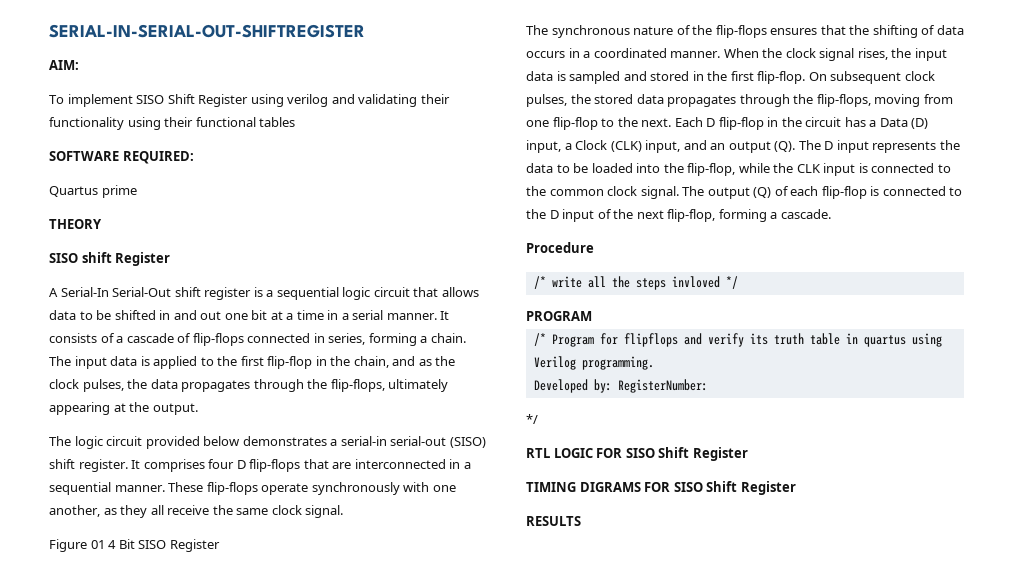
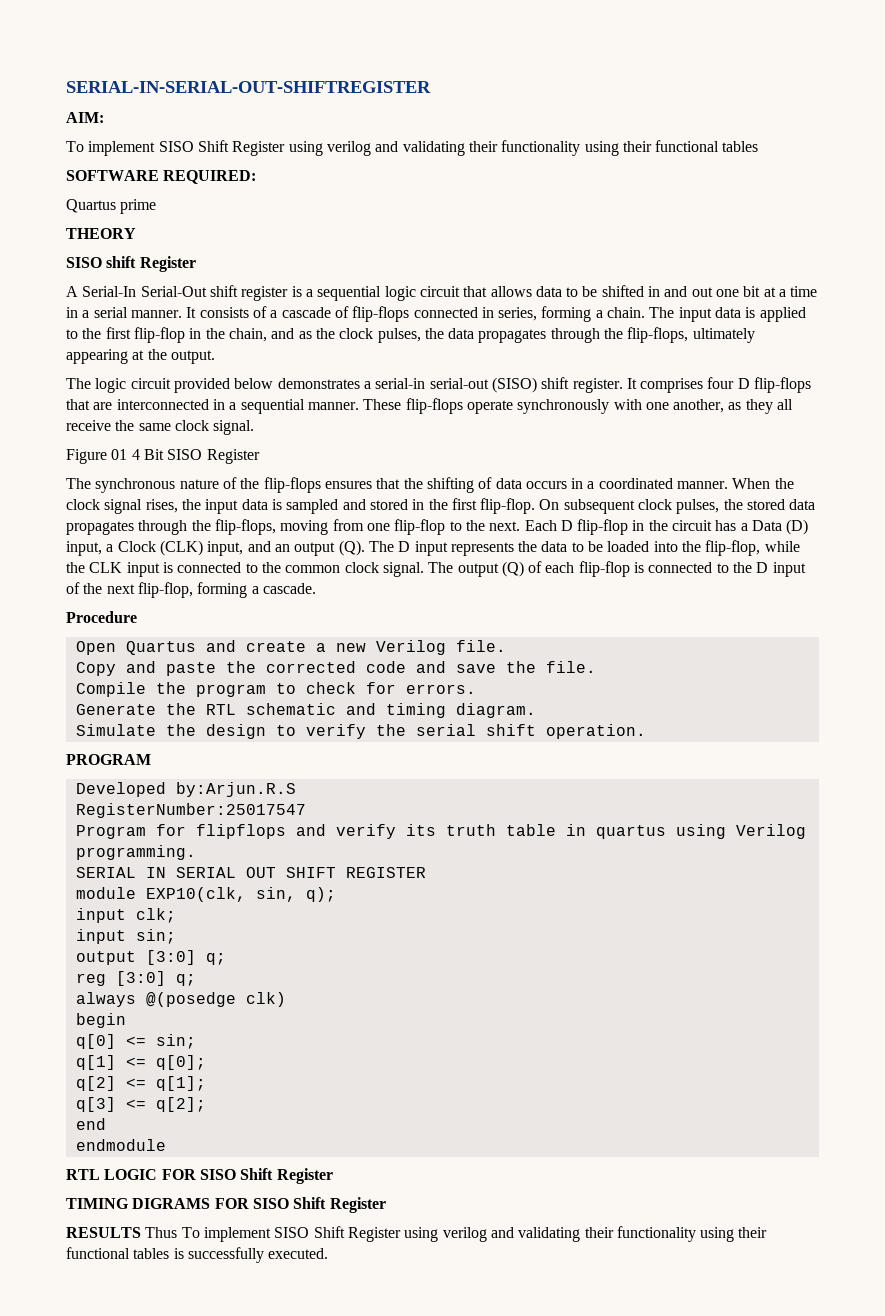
[533,276,738,290] [526,311,592,321] [533,333,546,346] /* write all the steps invloved */ // PROGRAM // /* -> [75,640,506,655] [75,661,596,676] [75,682,476,697] [75,703,536,718] [75,724,646,739] [66,754,151,765] [75,782,296,797] [75,803,306,818] Open Quartus and create a new Verilog file. // Copy and paste the corrected code and save the file. // Compile the program to check for errors. // Generate the RTL schematic and timing diagram. // Simulate the design to verify the serial shift operation. // PROGRAM // Developed by:Arjun.R.S // RegisterNumber:25017547 //
[533,379,708,393] [526,414,538,424] Developed by: RegisterNumber: // */ -> [75,867,426,878] [75,887,336,902] [75,908,176,923] [75,929,176,944] [75,950,226,965] [75,971,196,986] [75,992,286,1007] [75,1013,126,1028] [75,1034,196,1049] [75,1055,206,1070] [75,1076,206,1091] [75,1097,206,1112] [75,1118,106,1130] [75,1139,166,1151] SERIAL IN SERIAL OUT SHIFT REGISTER // module EXP10(clk, sin, q); // input clk; // input sin; // output [3:0] q; // reg [3:0] q; // always @(posedge clk) // begin // q[0] <= sin; // q[1] <= q[0]; // q[2] <= q[1]; // q[3] <= q[2]; // end // endmodule
(581, 521) none -> [145,1226,768,1242] [66,1247,329,1263] Thus To implement SISO Shift Register using verilog and validating their functionality using their functional tables is successfully executed.

